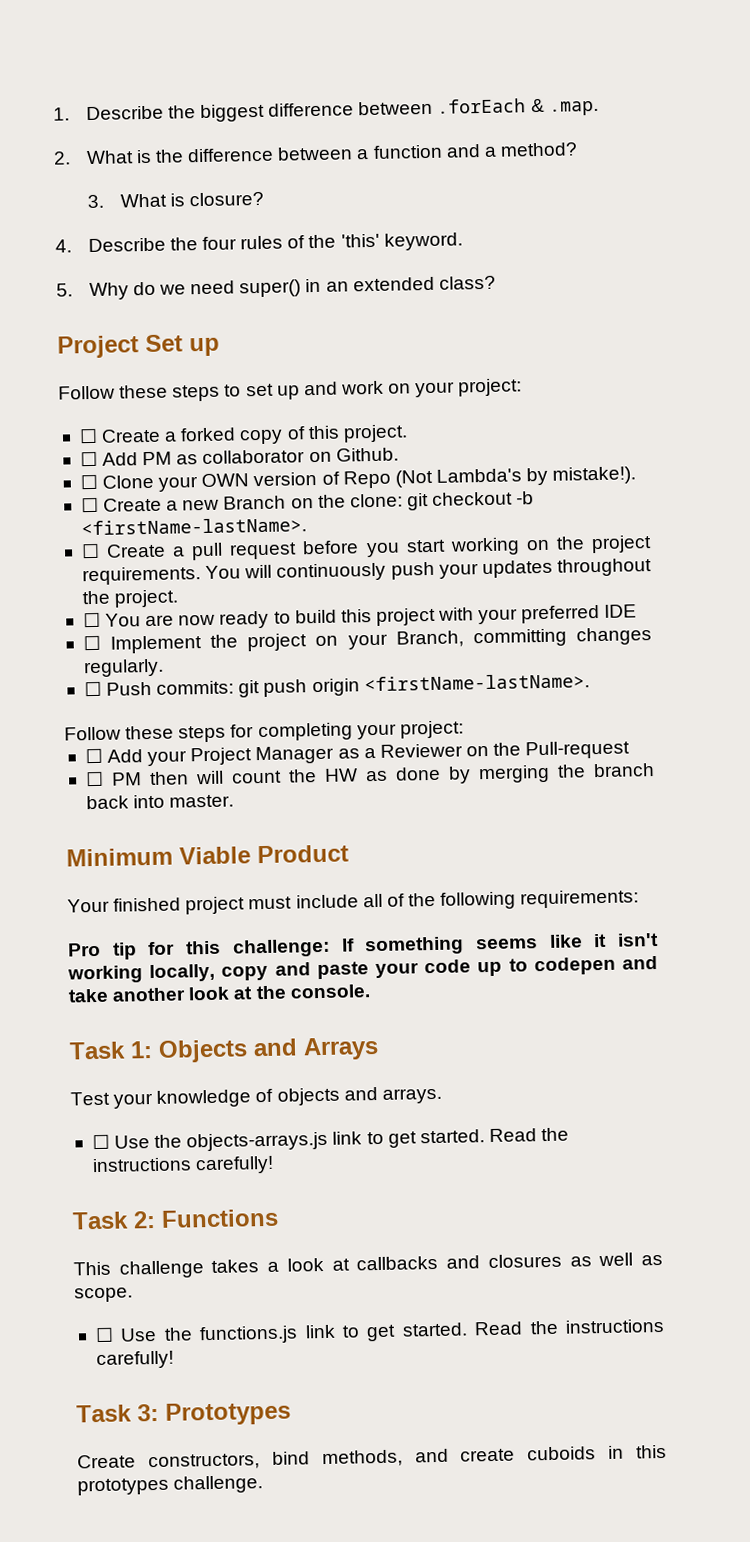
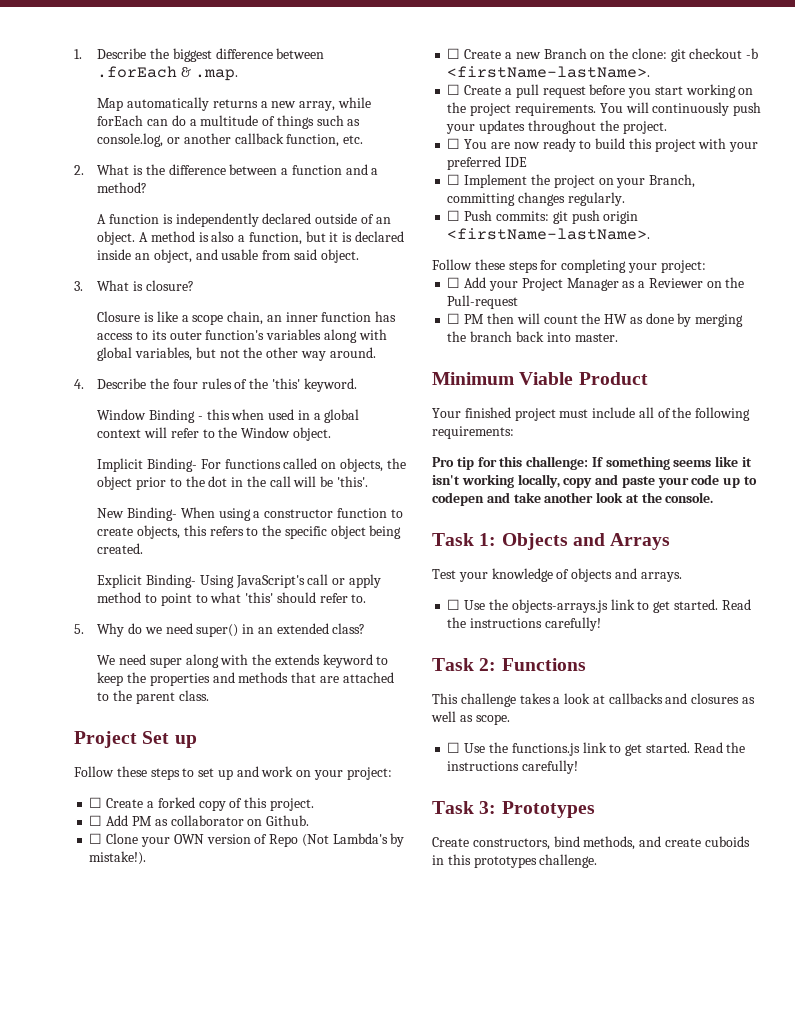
(599, 108) none -> [97,97,371,111] [97,115,361,129] [97,133,364,147] // Map automatically returns a new array, while forEach can do a multitude of things such as console.log, or another callback function, etc.
[86,191,264,209] 3. What is closure? -> [97,213,391,227] [97,231,404,245] [97,249,359,263] [74,280,194,291] [97,311,397,325] [97,329,387,343] [97,347,376,361] A function is independently declared outside of an object. A method is also a function, but it is declared inside an object, and usable from said object. // 3. What is closure? // Closure is like a scope chain, an inner function has access to its outer function's variables along with global variables, but not the other way around.
(463, 241) none -> [97,409,360,423] [97,427,331,441] [97,458,406,472] [97,476,368,490] [97,507,403,521] [97,525,402,539] [97,543,144,554] [97,574,381,588] [97,592,367,606] // Window Binding - this when used in a global context will refer to the Window object. // Implicit Binding- For functions called on objects, the object prior to the dot in the call will be 'this'. // New Binding- When using a constructor function to create objects, this refers to the specific object being created. // Explicit Binding- Using JavaScript's call or apply method to point to what 'this' should refer to.
(496, 282) none -> [97,654,389,668] [97,672,394,686] [97,690,209,704] // We need super along with the extends keyword to keep the properties and methods that are attached to the parent class.

